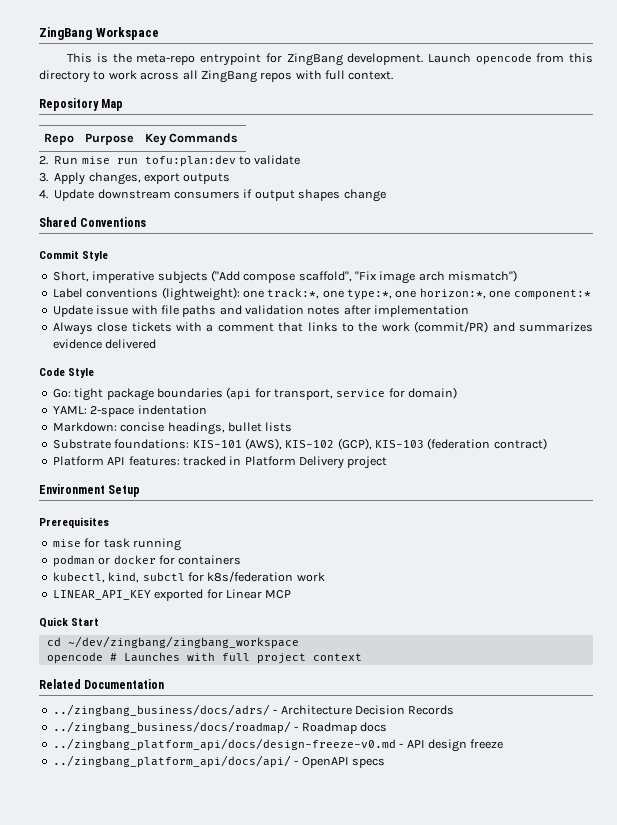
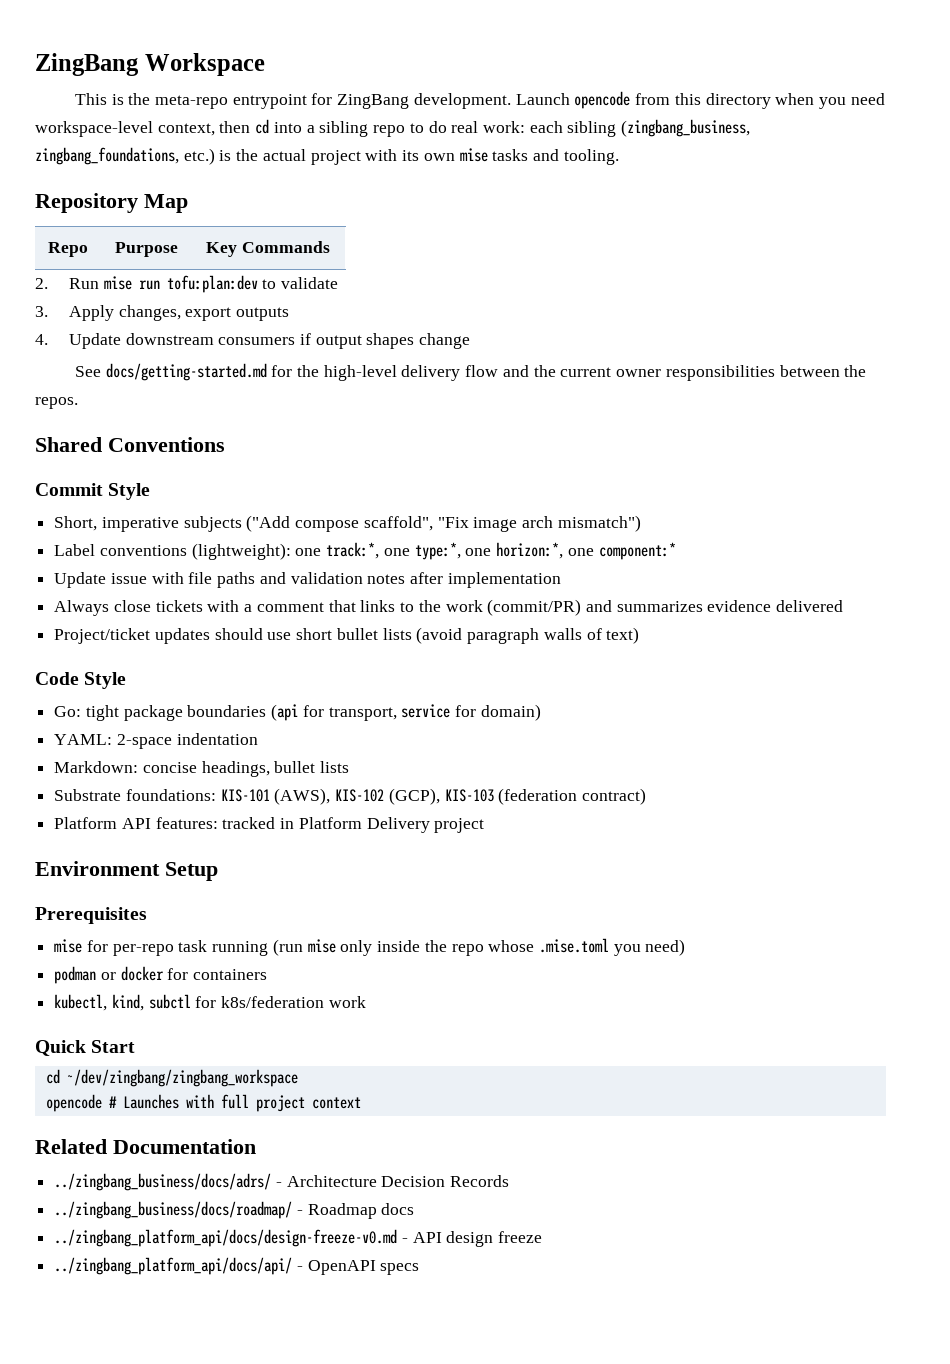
[93,70,394,83] to work across all ZingBang repos with full context. -> [775,93,885,109] [35,119,751,137] [35,147,619,165] when you need workspace-level context, then cd into a sibling repo to do real work: each sibling (zingbang_business, zingbang_foundations, etc.) is the actual project with its own mise tasks and tooling.
(386, 195) none -> [74,363,867,381] [35,397,78,409] // See docs/getting-started.md for the high-level delivery flow and the current owner responsibilities between the repos.
(157, 344) none -> [54,627,640,644] // Project/ticket updates should use short bullet lists (avoid paragraph walls of text)
(101, 543) none -> [112,944,174,956] per-repo
(181, 544) none -> [272,938,686,956] (run mise only inside the repo whose .mise.toml you need)
[52,589,292,601] // LINEAR_API_KEY exported for Linear MCP -> (366, 1002) none

